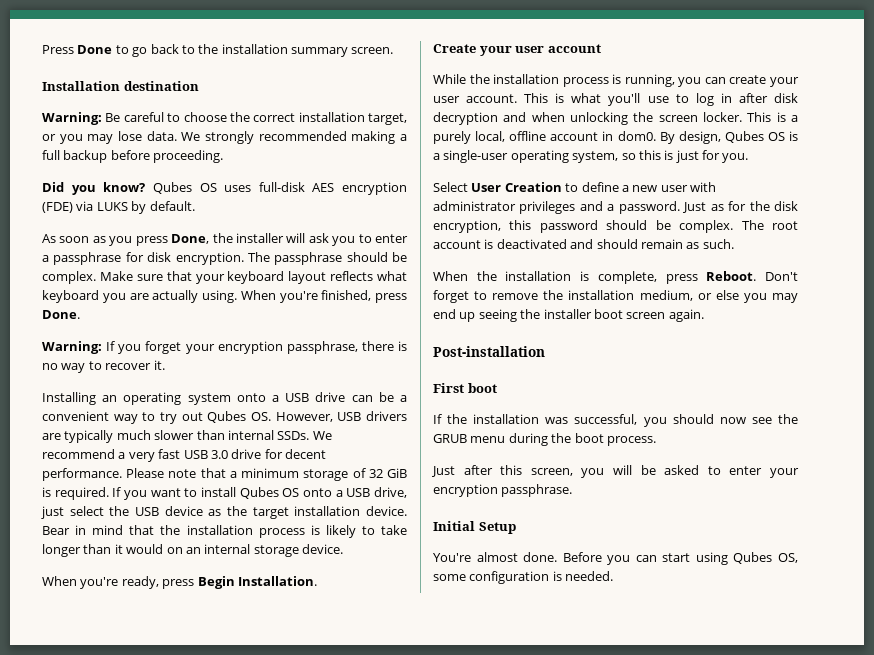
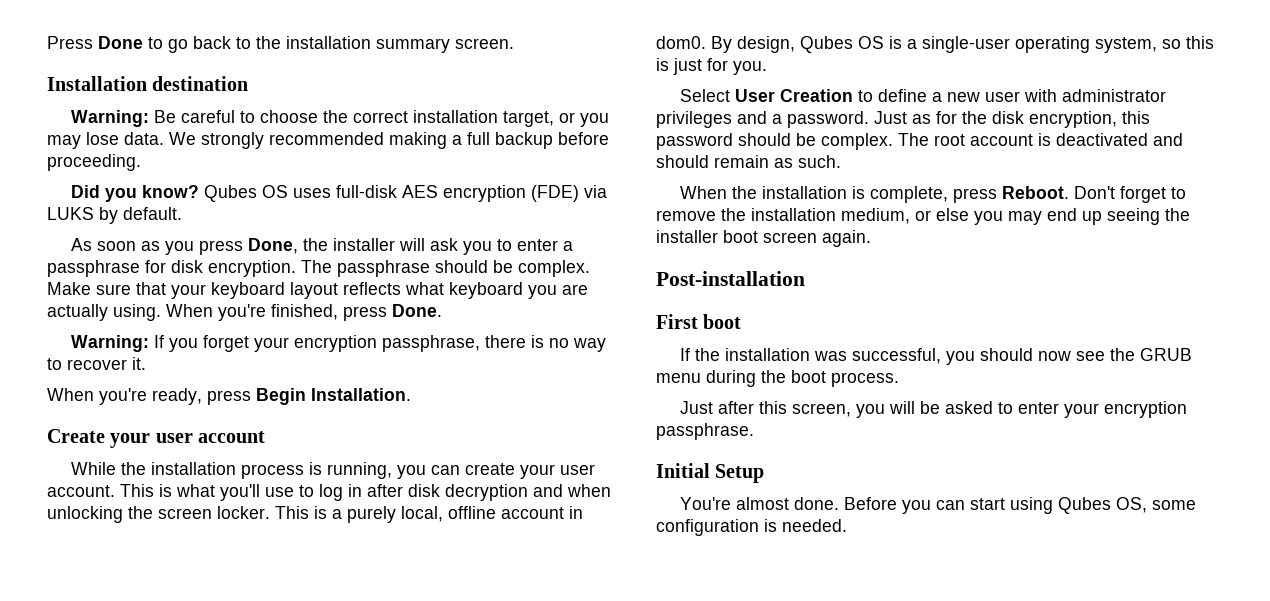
[42,392,407,405] [42,411,407,424] [42,430,332,443] [42,449,326,462] [42,468,408,481] [42,487,408,500] [41,506,407,519] [42,525,408,538] [42,544,343,557] // Installing an operating system onto a USB drive can be a convenient way to try out Qubes OS. However, USB drivers are typically much slower than internal SSDs. We recommend a very fast USB 3.0 drive for decent performance. Please note that a minimum storage of 32 GiB is required. If you want to install Qubes OS onto a USB drive, just select the USB device as the target installation device. Bear in mind that the installation process is likely to take longer than it would on an internal storage device. -> (146, 363) none

